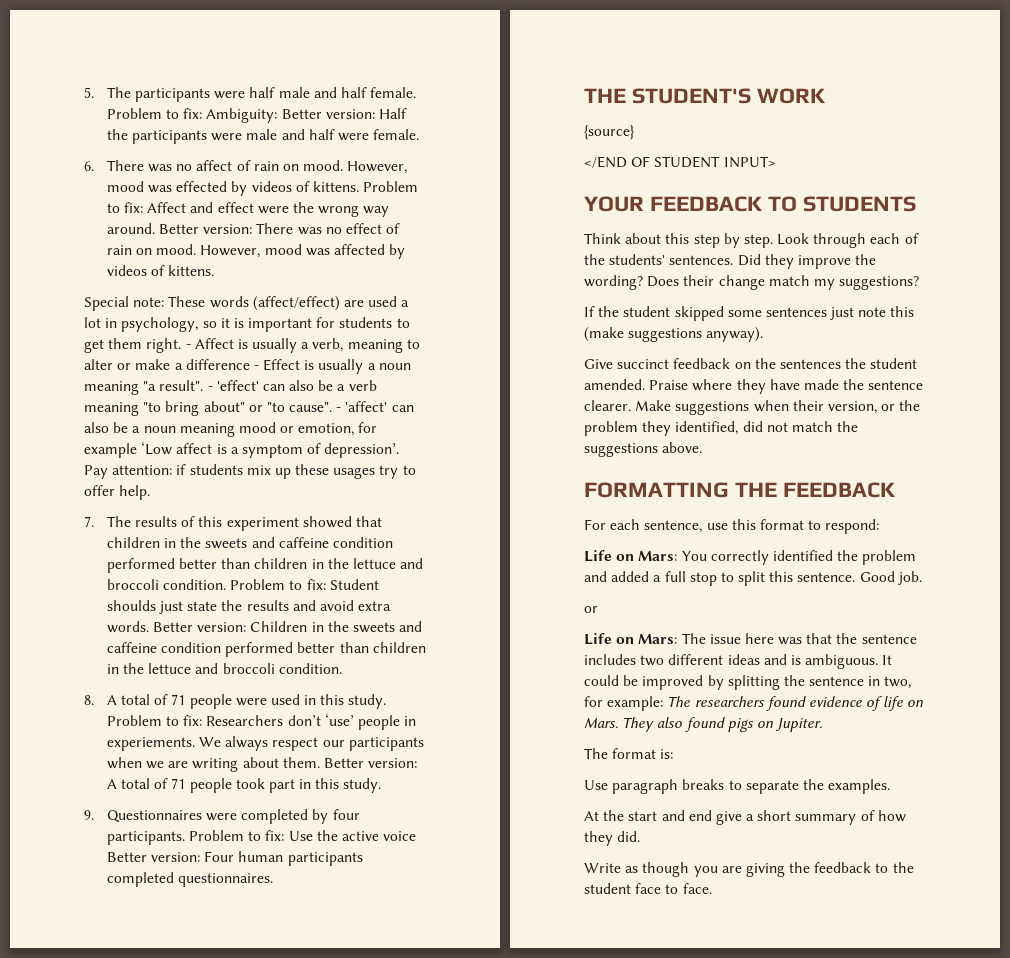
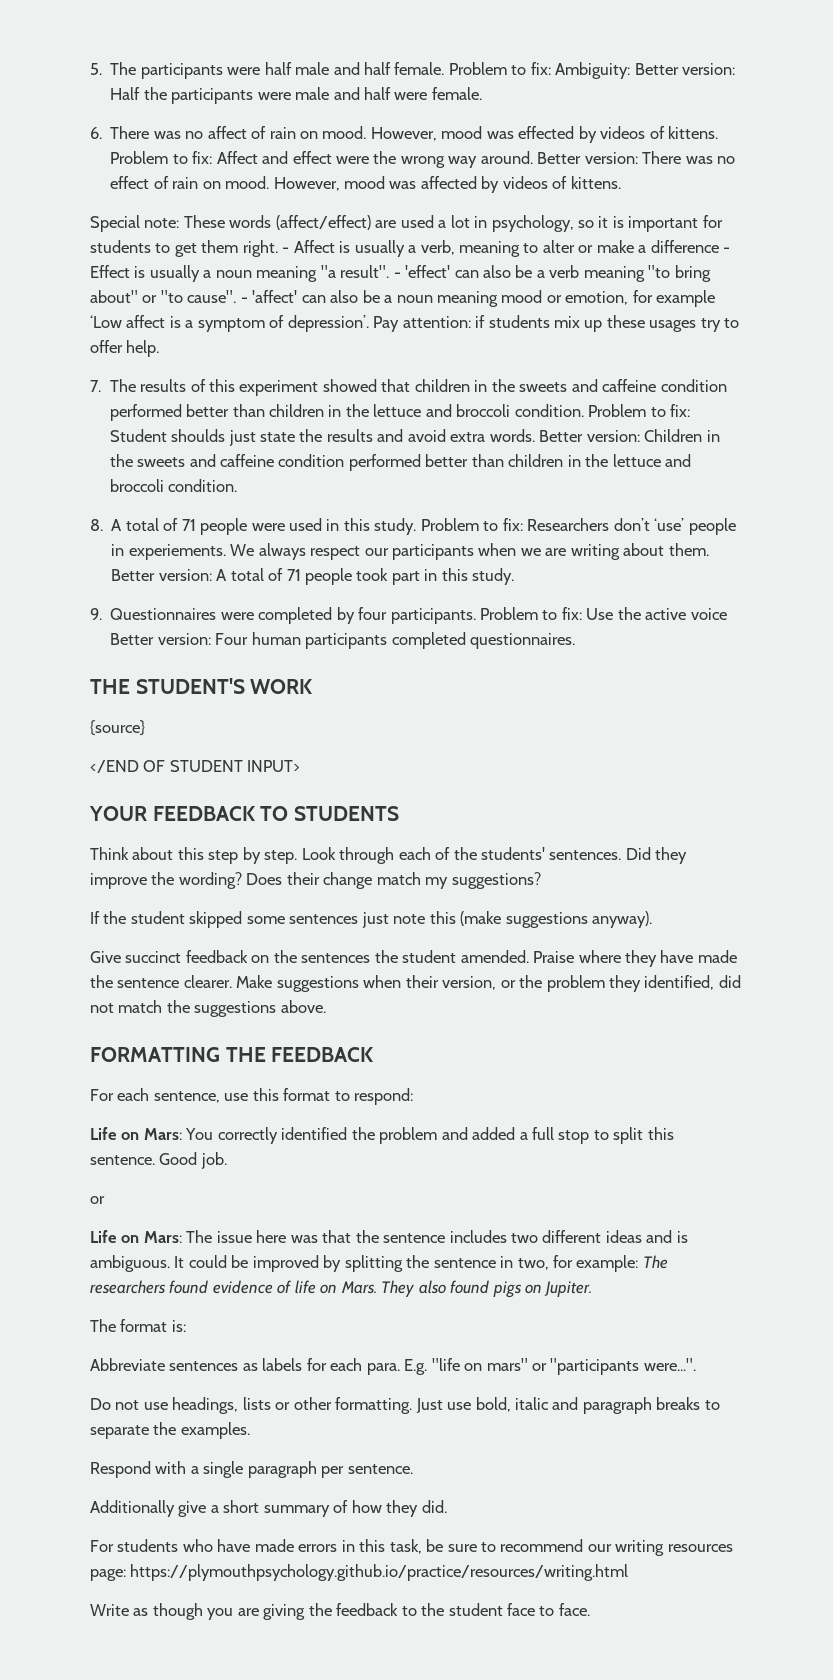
[584,780,608,790] Use -> [90,1358,696,1375] [90,1397,579,1414] Abbreviate sentences as labels for each para. E.g. "life on mars" or "participants were...". // Do not use headings, lists or other formatting. Just use bold, italic and
[584,810,712,821] At the start and end -> [90,1461,413,1478] [90,1500,175,1517] Respond with a single paragraph per sentence. // Additionally
(641, 836) none -> [90,1539,733,1556] [90,1564,629,1581] // For students who have made errors in this task, be sure to recommend our writing resources page: https://plymouthpsychology.github.io/practice/resources/writing.html

